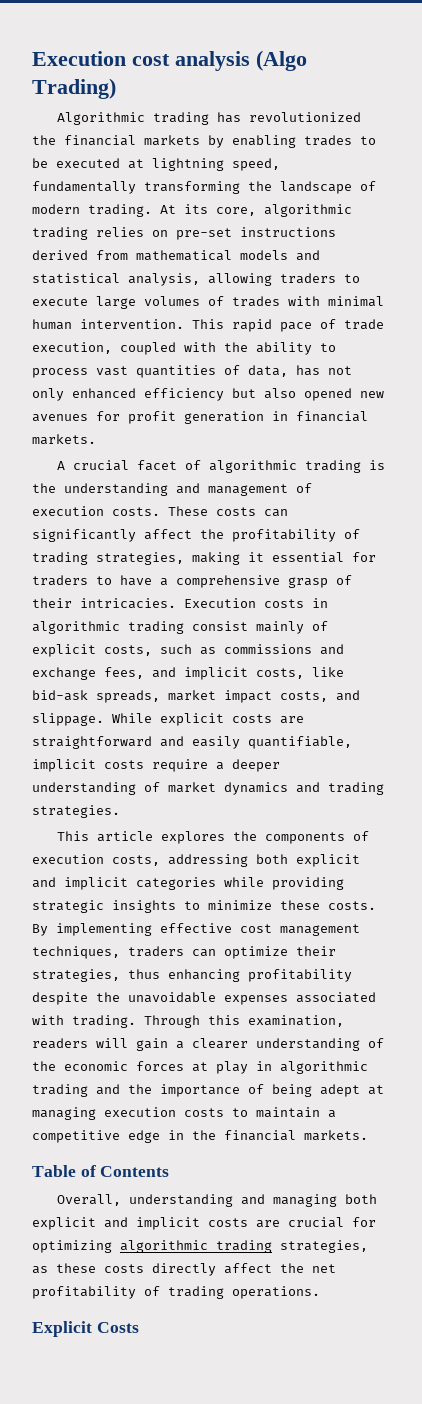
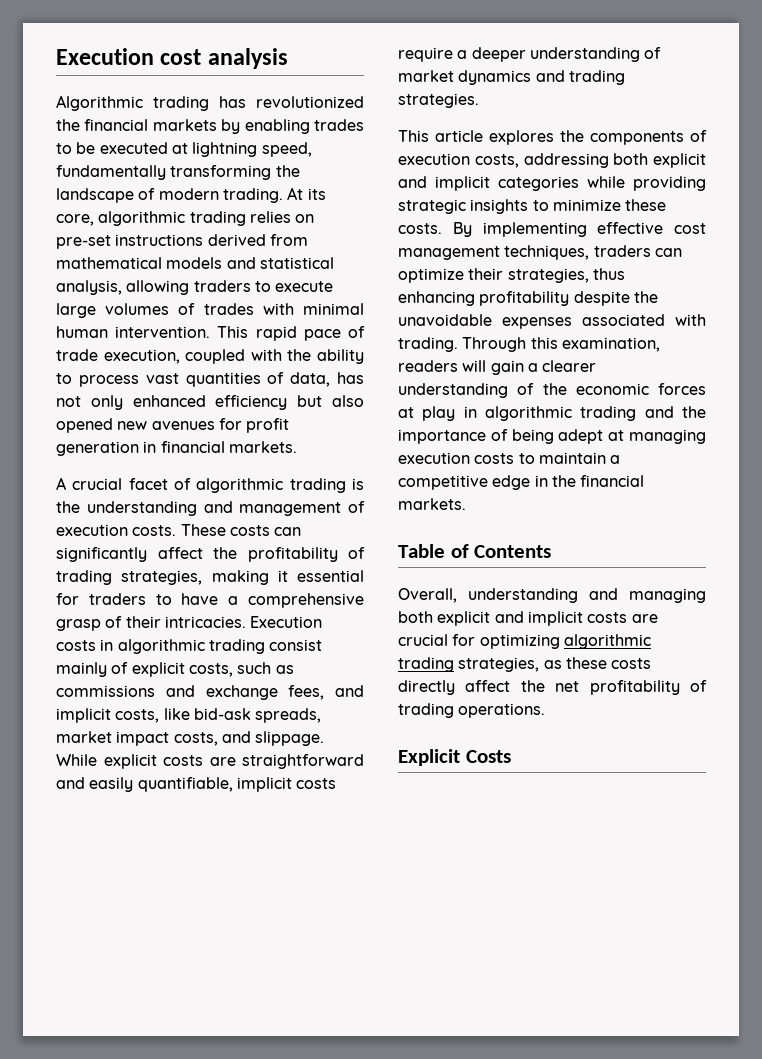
[256,50,307,71] [32,78,116,99] (Algo Trading) -> (288, 58) none

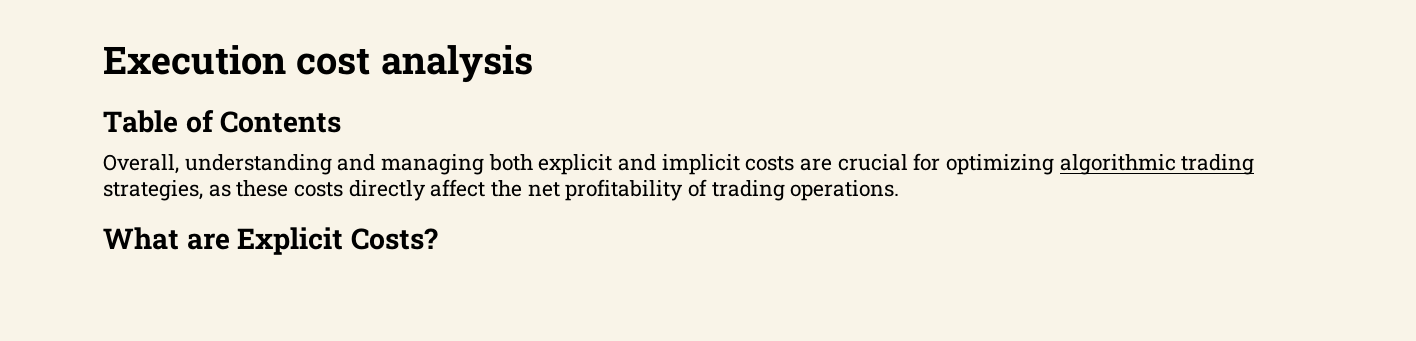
[56,95,364,111] [56,119,365,134] [56,142,312,157] [56,165,300,180] [56,187,326,203] [56,211,315,226] [56,234,308,249] [56,257,334,269] [56,280,334,295] [56,303,365,318] [56,326,365,341] [56,349,364,364] [56,372,365,387] [56,395,365,410] [56,418,290,433] [56,441,297,456] [56,477,364,493] [56,501,365,516] [56,524,302,536] [56,547,365,562] [56,570,364,585] [56,593,364,608] [56,616,323,631] [56,639,323,654] [56,662,294,677] [56,685,364,700] [56,708,322,723] [56,731,325,746] [56,754,364,769] [56,777,337,792] [398,47,662,62] [398,70,625,85] [398,93,479,108] [398,130,707,145] [398,153,706,168] [398,176,706,191] [398,199,667,214] [398,222,706,237] [398,245,682,260] [398,268,625,283] [398,291,658,306] [398,314,706,329] [398,337,660,352] [398,360,597,375] [398,383,706,398] [398,406,706,421] [398,429,706,444] [398,452,621,464] [398,475,645,490] [398,498,466,510] // Algorithmic trading has revolutionized the financial markets by enabling trades to be executed at lightning speed, fundamentally transforming the landscape of modern trading. At its core, algorithmic trading relies on pre-set instructions derived from mathematical models and statistical analysis, allowing traders to execute large volumes of trades with minimal human intervention. This rapid pace of trade execution, coupled with the ability to process vast quantities of data, has not only enhanced efficiency but also opened new avenues for profit generation in financial markets. // A crucial facet of algorithmic trading is the understanding and management of execution costs. These costs can significantly affect the profitability of trading strategies, making it essential for traders to have a comprehensive grasp of their intricacies. Execution costs in algorithmic trading consist mainly of explicit costs, such as commissions and exchange fees, and implicit costs, like bid-ask spreads, market impact costs, and slippage. While explicit costs are straightforward and easily quantifiable, implicit costs require a deeper understanding of market dynamics and trading strategies. // This article explores the components of execution costs, addressing both explicit and implicit categories while providing strategic insights to minimize these costs. By implementing effective cost management techniques, traders can optimize their strategies, thus enhancing profitability despite the unavoidable expenses associated with trading. Through this examination, readers will gain a clearer understanding of the economic forces at play in algorithmic trading and the importance of being adept at managing execution costs to maintain a competitive edge in the financial markets. -> (533, 64) none
[398,749,511,766] Explicit Costs -> [103,227,439,255] What are Explicit Costs?

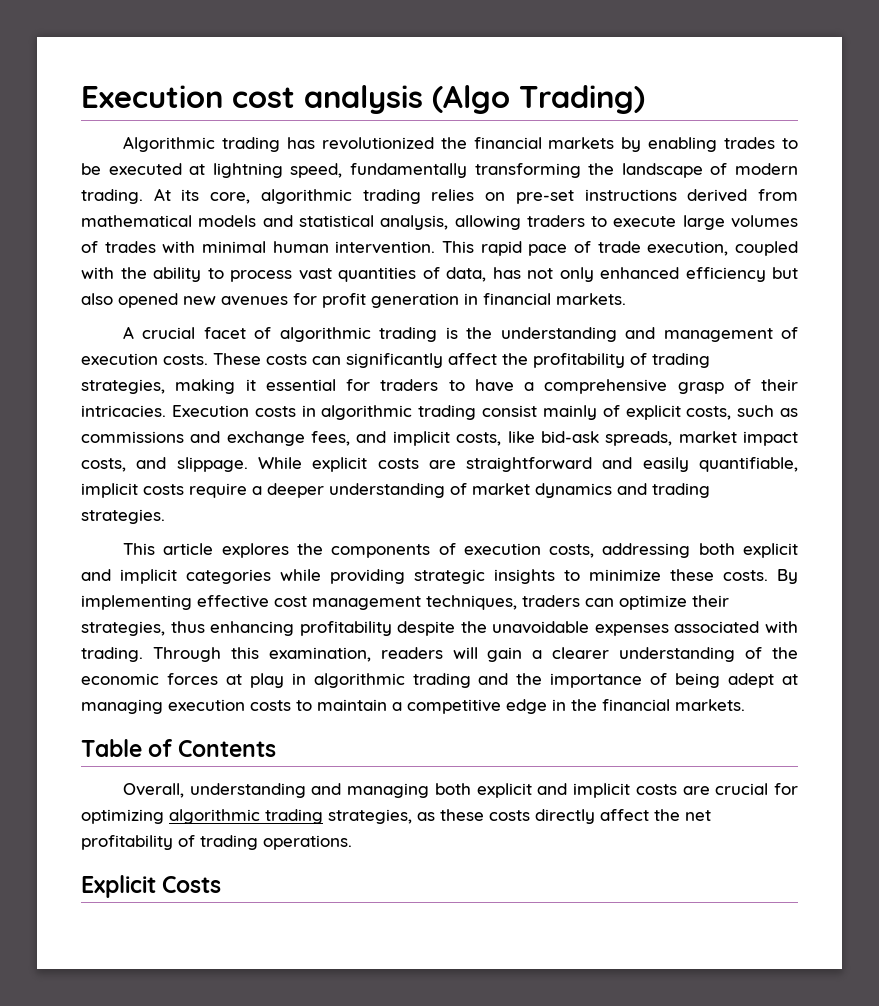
(533, 64) none -> [432,85,645,114] [123,136,799,152] [81,163,799,178] [81,188,799,204] [81,215,798,230] [81,241,798,256] [81,267,798,282] [81,293,626,308] [123,326,798,342] [81,353,710,368] [81,379,798,394] [81,405,799,420] [81,431,799,446] [81,457,798,472] [81,483,710,498] [81,509,165,524] [123,543,798,558] [81,569,798,584] [81,595,729,610] [81,621,798,636] [81,647,799,662] [81,673,798,688] [81,699,745,714] (Algo Trading) // Algorithmic trading has revolutionized the financial markets by enabling trades to be executed at lightning speed, fundamentally transforming the landscape of modern trading. At its core, algorithmic trading relies on pre-set instructions derived from mathematical models and statistical analysis, allowing traders to execute large volumes of trades with minimal human intervention. This rapid pace of trade execution, coupled with the ability to process vast quantities of data, has not only enhanced efficiency but also opened new avenues for profit generation in financial markets. // A crucial facet of algorithmic trading is the understanding and management of execution costs. These costs can significantly affect the profitability of trading strategies, making it essential for traders to have a comprehensive grasp of their intricacies. Execution costs in algorithmic trading consist mainly of explicit costs, such as commissions and exchange fees, and implicit costs, like bid-ask spreads, market impact costs, and slippage. While explicit costs are straightforward and easily quantifiable, implicit costs require a deeper understanding of market dynamics and trading strategies. // This article explores the components of execution costs, addressing both explicit and implicit categories while providing strategic insights to minimize these costs. By implementing effective cost management techniques, traders can optimize their strategies, thus enhancing profitability despite the unavoidable expenses associated with trading. Through this examination, readers will gain a clearer understanding of the economic forces at play in algorithmic trading and the importance of being adept at managing execution costs to maintain a competitive edge in the financial markets.
[103,227,439,255] What are Explicit Costs? -> [81,875,222,898] Explicit Costs

